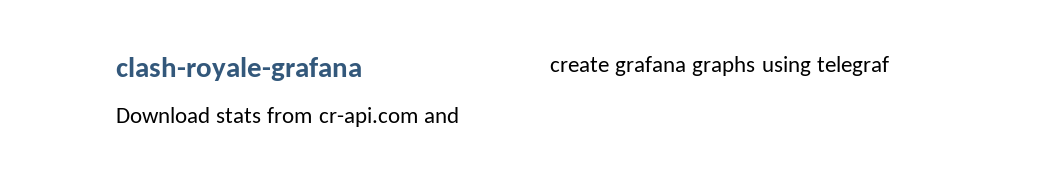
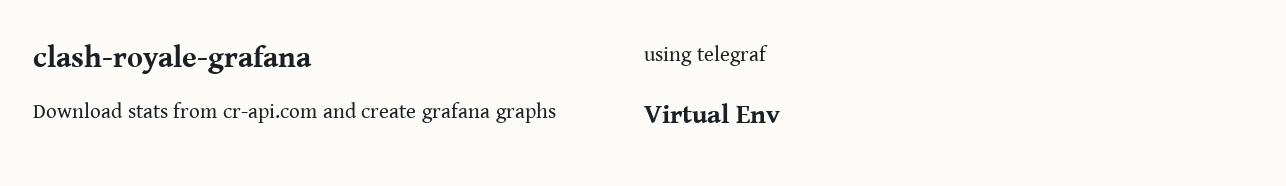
(889, 66) none -> [644,103,781,123] // Virtual Env

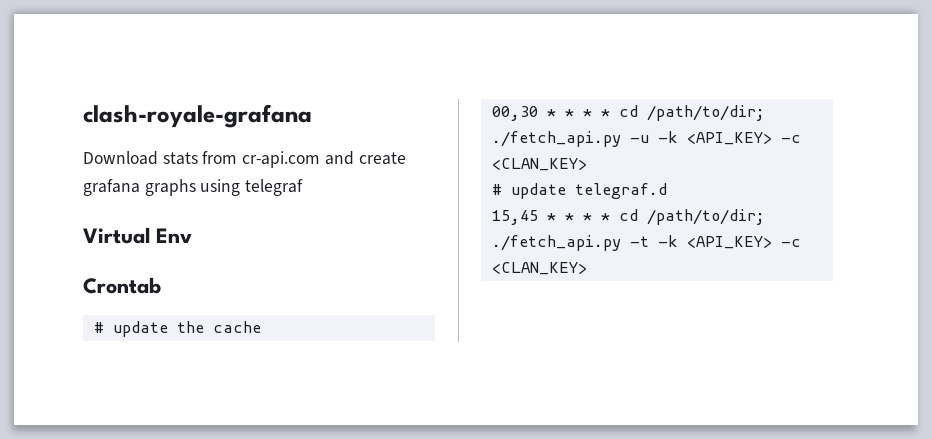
(781, 114) none -> [83,277,161,294] [93,321,261,337] [491,105,765,121] [491,131,801,147] [491,158,587,171] [491,183,667,199] [491,209,765,225] [491,235,801,251] [491,262,587,275] // Crontab // # update the cache // 00,30 * * * * cd /path/to/dir; ./fetch_api.py -u -k <API_KEY> -c <CLAN_KEY> // # update telegraf.d // 15,45 * * * * cd /path/to/dir; ./fetch_api.py -t -k <API_KEY> -c <CLAN_KEY>

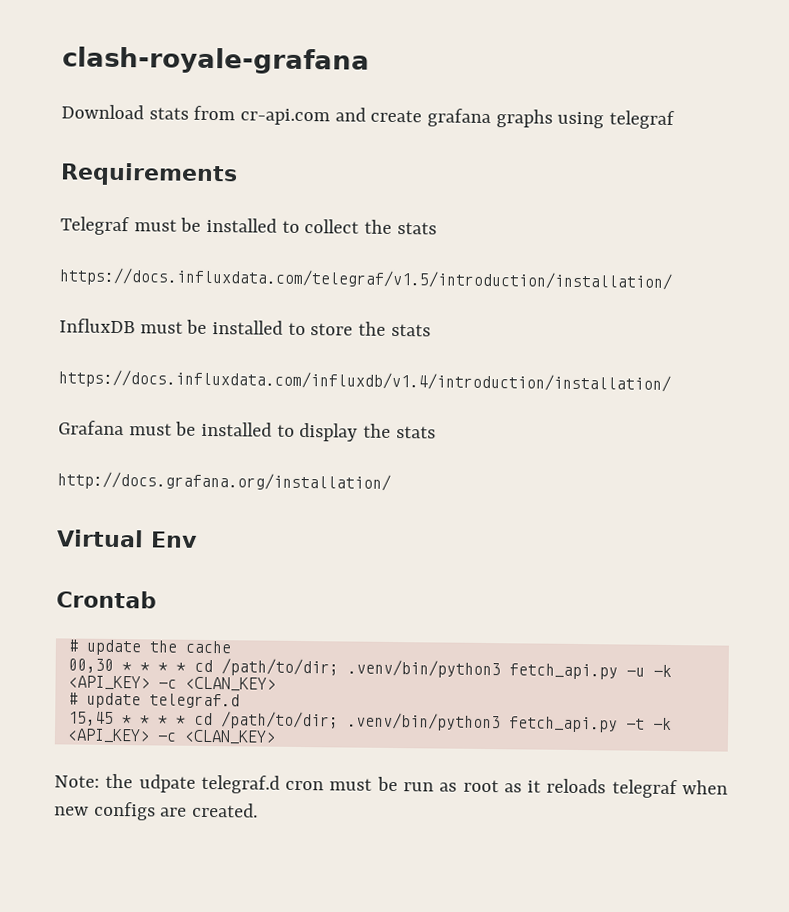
(304, 187) none -> [60,162,238,187] [60,216,437,236] [59,267,672,291] [59,318,431,337] [58,369,671,393] [58,420,436,442] [57,471,391,492] // Requirements // Telegraf must be installed to collect the stats // https://docs.influxdata.com/telegraf/v1.5/introduction/installation/ // InfluxDB must be installed to store the stats // https://docs.influxdata.com/influxdb/v1.4/introduction/installation/ // Grafana must be installed to display the stats // http://docs.grafana.org/installation/
[491,131,621,147] ./fetch_api.py -> [346,659,618,680] .venv/bin/python3 fetch_api.py
[491,235,621,251] ./fetch_api.py -> [346,712,618,733] .venv/bin/python3 fetch_api.py
(587, 268) none -> [54,773,728,799] [54,801,259,821] // Note: the udpate telegraf.d cron must be run as root as it reloads telegraf when new configs are created.

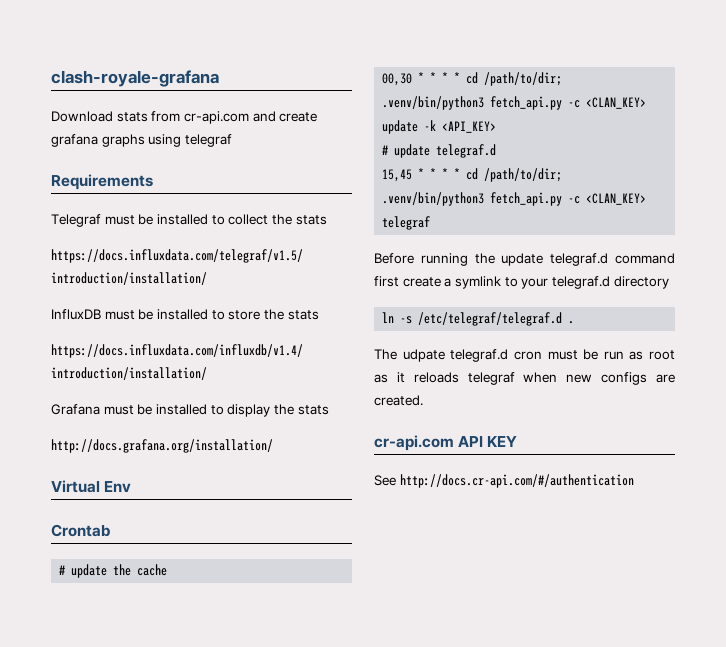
[625,664,672,678] [67,675,276,692] -u -k <API_KEY> -c <CLAN_KEY> -> [568,97,647,109] [382,120,497,134] -c <CLAN_KEY> update -k <API_KEY>
[625,717,672,731] [66,728,276,745] [54,773,134,789] -t -k <API_KEY> -c <CLAN_KEY> // Note: the -> [568,193,647,205] [382,216,431,230] [374,253,675,266] [374,276,669,289] [382,312,575,326] [374,349,397,360] -c <CLAN_KEY> telegraf // Before running the update telegraf.d command first create a symlink to your telegraf.d directory // ln -s /etc/telegraf/telegraf.d . // The
(259, 810) none -> [374,435,518,451] [374,474,634,488] // cr-api.com API KEY // See http://docs.cr-api.com/#/authentication

